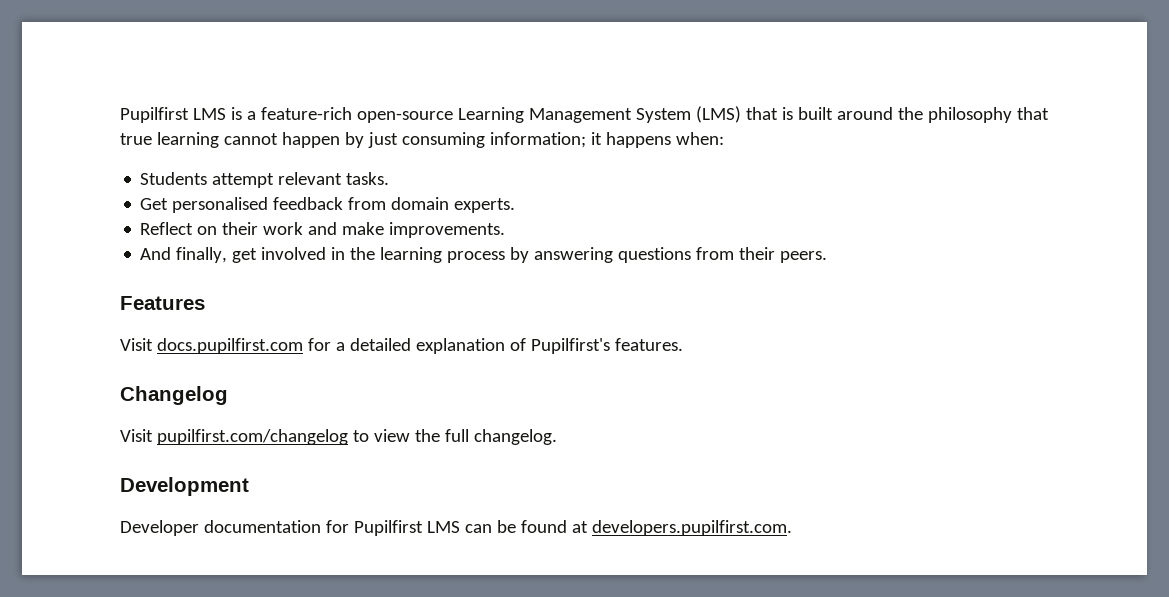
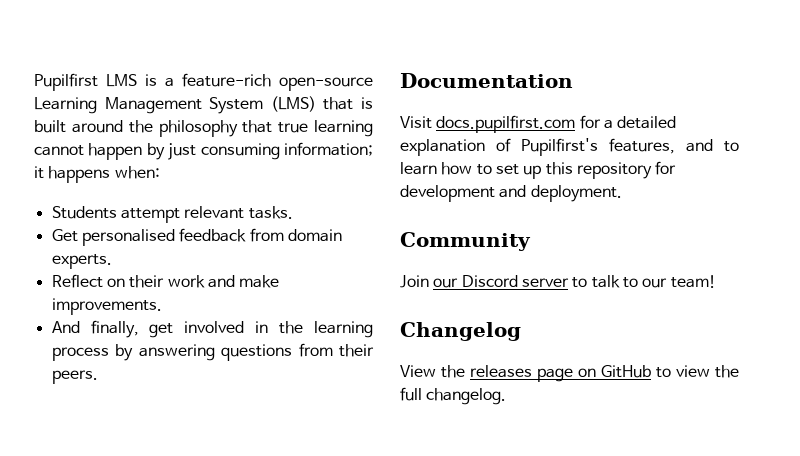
[120,296,205,310] Features -> [400,73,573,88] Documentation
[614,338,683,351] [120,386,228,405] [120,429,348,445] features. // Changelog // Visit pupilfirst.com/changelog -> [609,138,739,154] [400,161,677,179] [400,185,622,202] [400,232,531,251] [400,275,716,288] [400,322,521,341] [400,365,651,382] features, and to learn how to set up this repository for development and deployment. // Community // Join our Discord server to talk to our team! // Changelog // View the releases page on GitHub
[120,477,249,496] [120,520,792,536] // Development // Developer documentation for Pupilfirst LMS can be found at developers.pupilfirst.com. -> (507, 396) none

